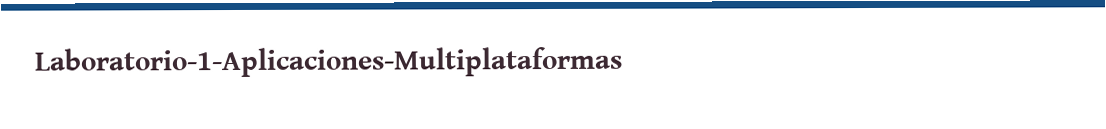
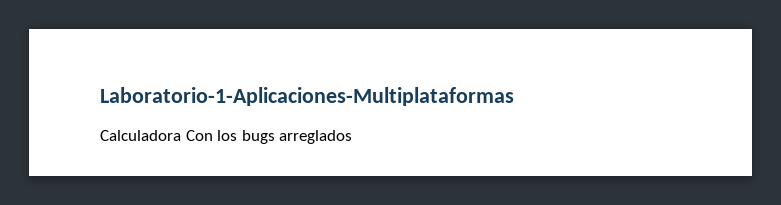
(623, 62) none -> [100,130,353,144] // Calculadora Con los bugs arreglados

